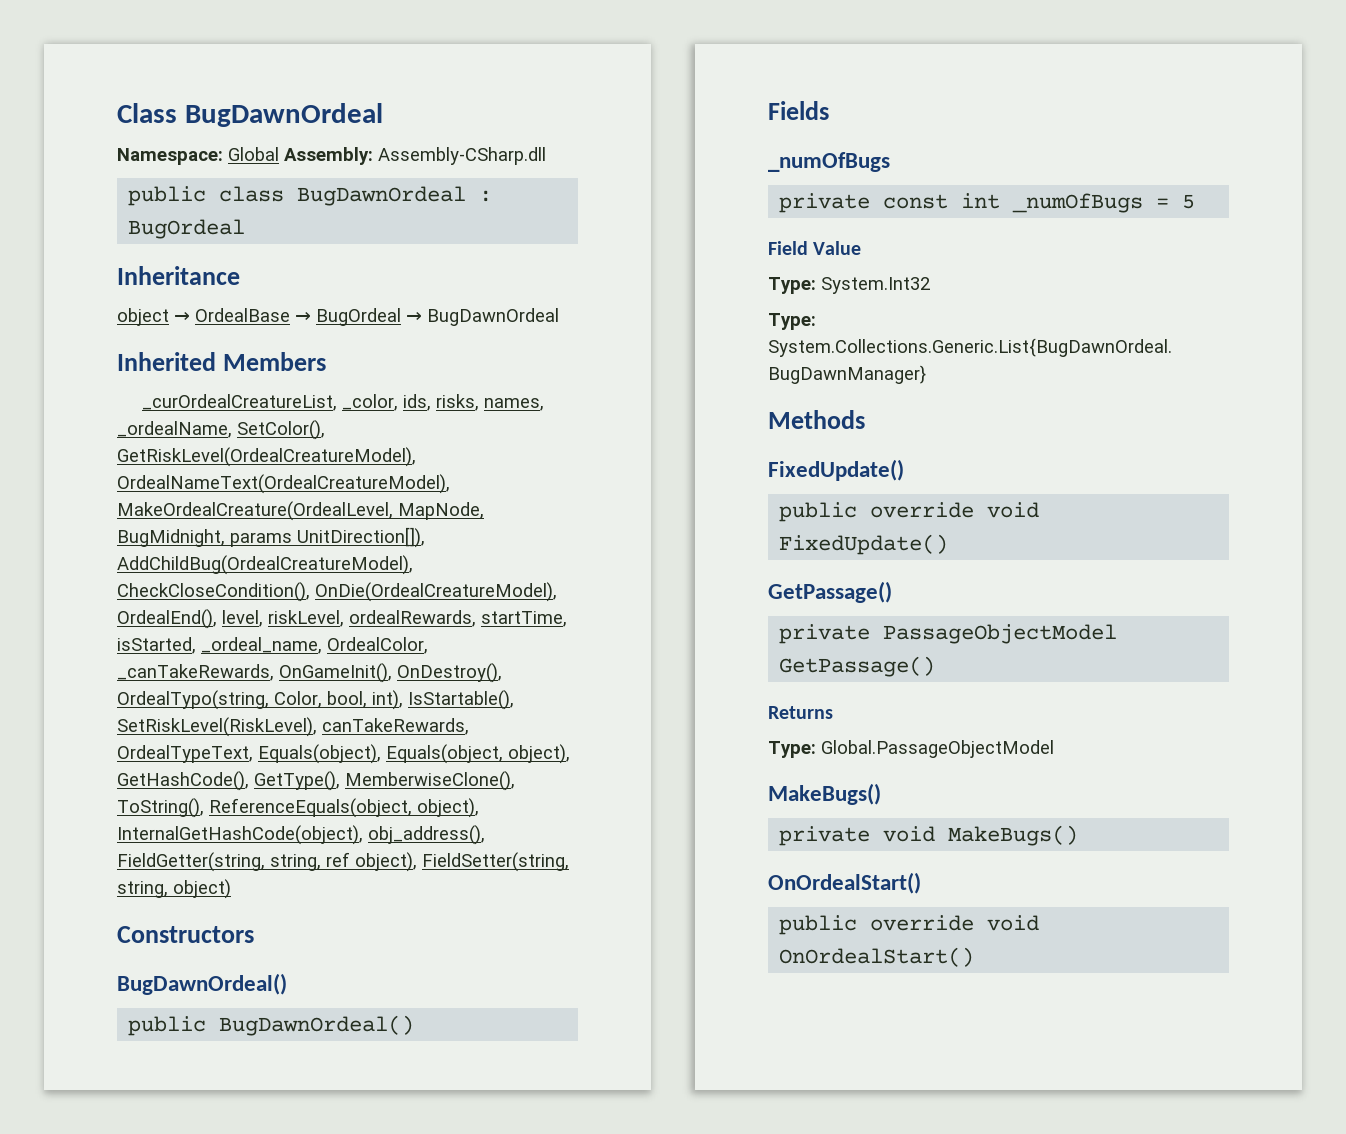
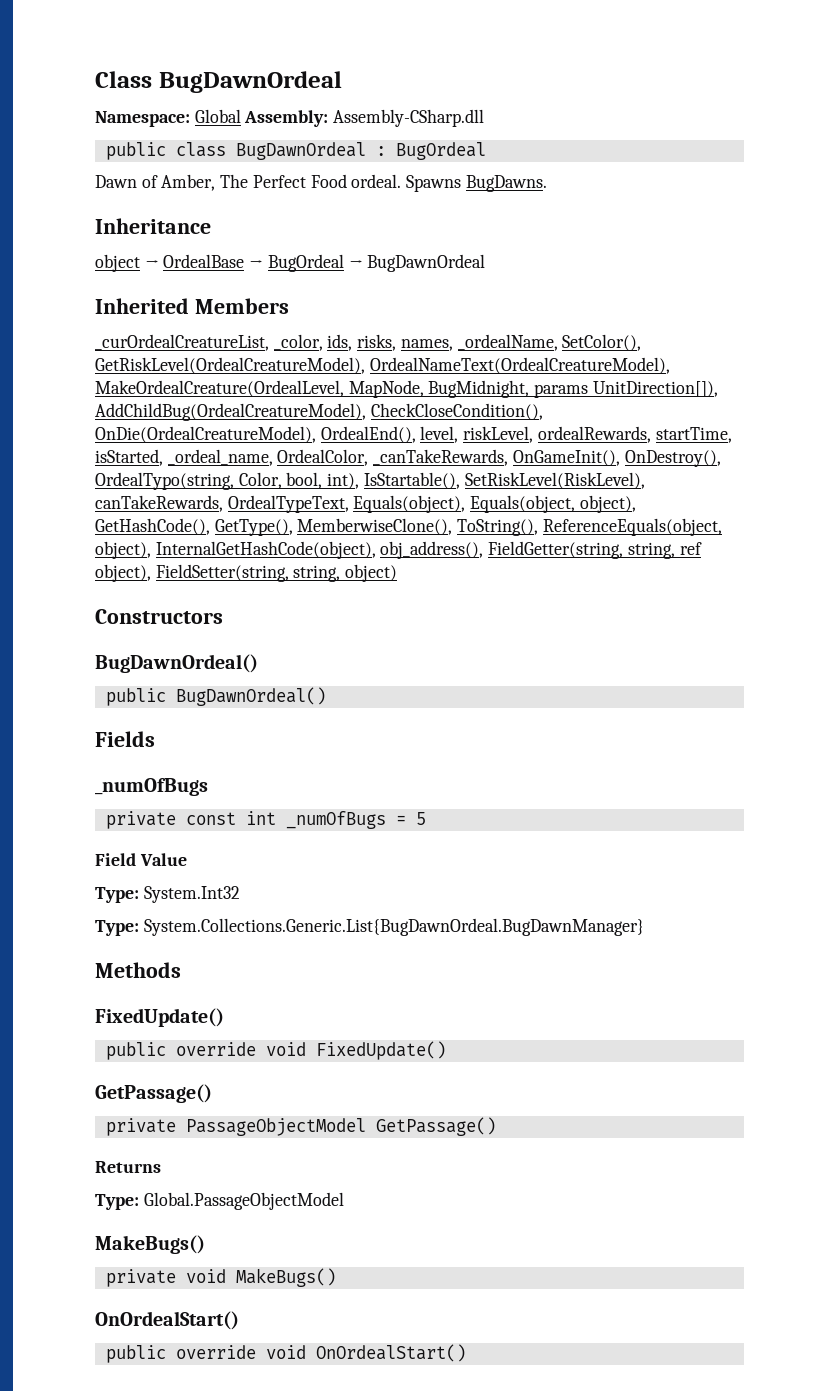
(246, 229) none -> [95,174,547,192] // Dawn of Amber, The Perfect Food ordeal. Spawns BugDawns.

